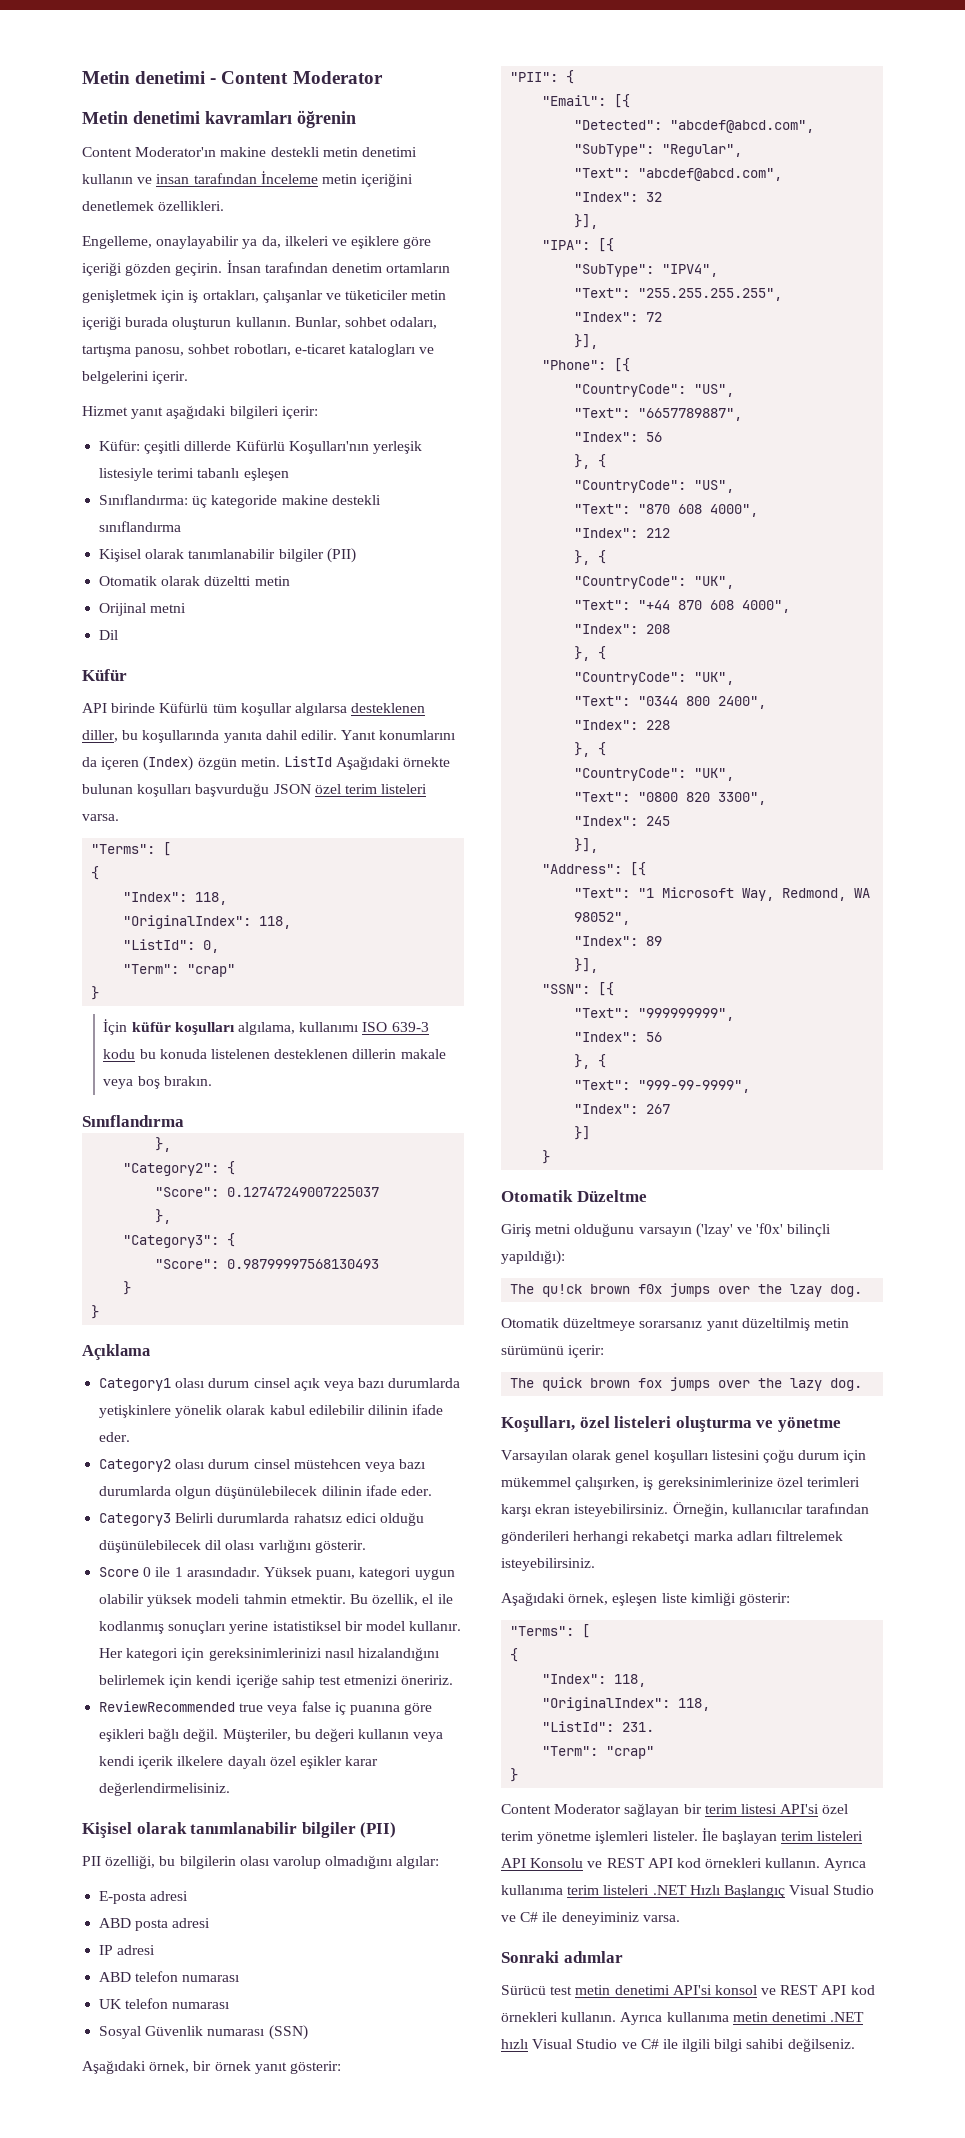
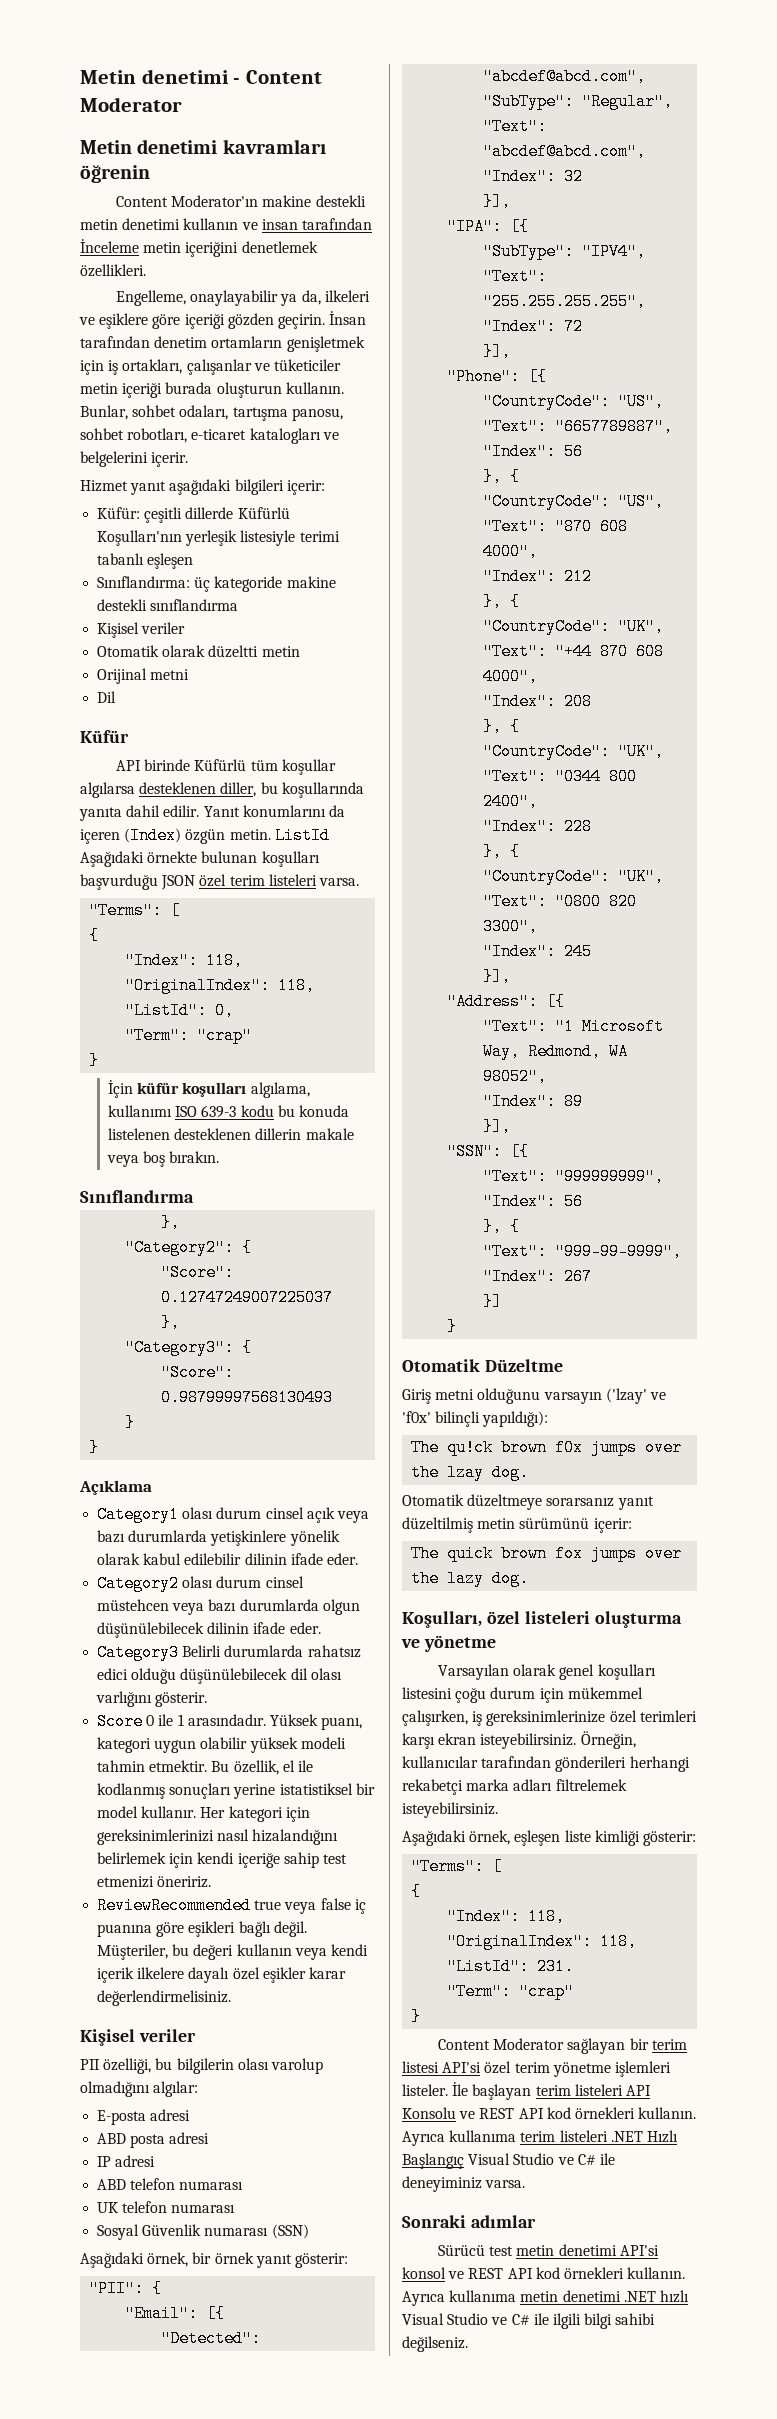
[145,548,356,563] olarak tanımlanabilir bilgiler (PII) -> [141,622,186,634] veriler
[136,1822,397,1838] olarak tanımlanabilir bilgiler (PII) -> [138,2029,196,2042] veriler

